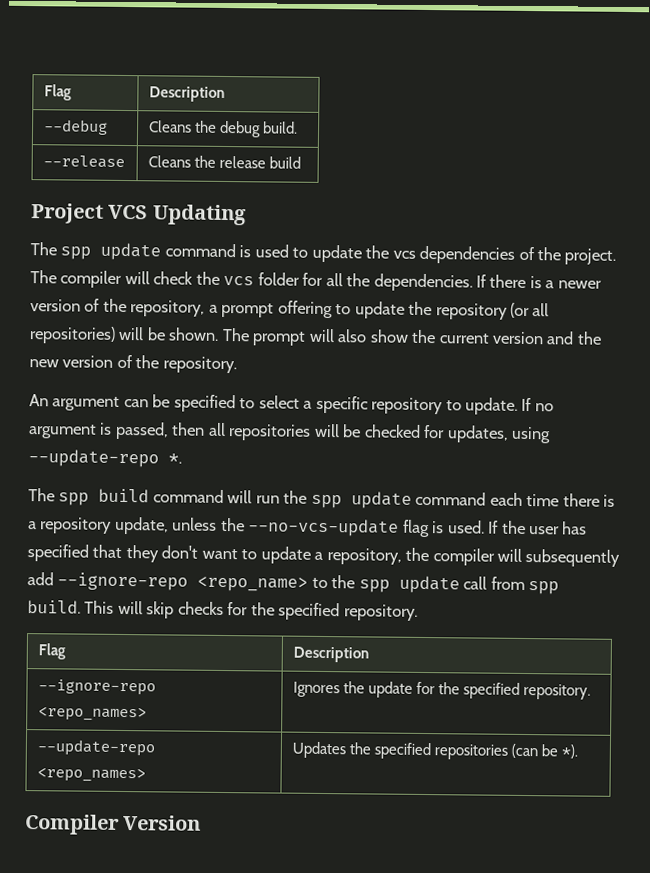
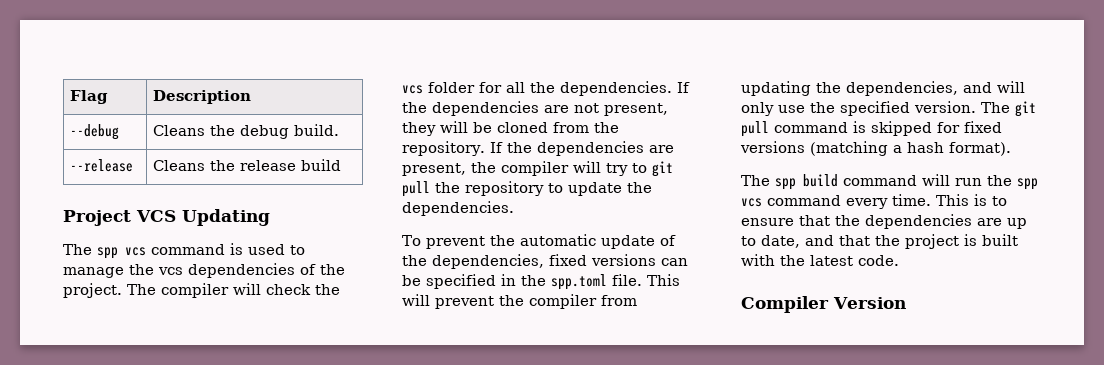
[100,242,162,261] update -> [125,247,146,256] vcs
[311,244,362,263] update -> [63,267,124,278] manage
[489,274,602,289] [30,298,550,320] [29,326,602,346] [29,354,237,374] [29,394,554,415] [28,421,552,444] [28,449,182,468] there is a newer version of the repository, a prompt offering to update the repository (or all repositories) will be shown. The prompt will also show the current version and the new version of the repository. // An argument can be specified to select a specific repository to update. If no argument is passed, then all repositories will be checked for updates, using --update-repo *. -> [402,101,668,116] [402,121,619,136] [402,141,674,156] [402,161,673,177] [402,181,652,197] [402,201,514,216] [402,234,676,249] [402,254,688,269] [402,274,680,290] [402,294,637,309] [741,81,1025,96] [741,101,1036,117] [741,121,1002,137] [740,141,1011,156] the dependencies are not present, they will be cloned from the repository. If the dependencies are present, the compiler will try to git pull the repository to update the dependencies. // To prevent the automatic update of the dependencies, fixed versions can be specified in the spp.toml file. This will prevent the compiler from updating the dependencies, and will only use the specified version. The git pull command is skipped for fixed versions (matching a hash format).
[350,491,616,509] [28,516,588,538] [27,544,621,567] [27,572,560,595] [27,600,418,621] [37,643,66,660] [292,646,369,663] [37,679,156,696] [37,706,147,722] [292,681,592,700] [36,739,155,757] [36,767,146,783] [291,741,579,760] update command each time there is a repository update, unless the --no-vcs-update flag is used. If the user has specified that they don't want to update a repository, the compiler will subsequently add --ignore-repo <repo_name> to the spp update call from spp build. This will skip checks for the specified repository. // Flag | Description // --ignore-repo <repo_names> | Ignores the update for the specified repository. // --update-repo <repo_names> | Updates the specified repositories (can be *). -> [741,194,1007,209] [741,214,1027,229] [741,234,1018,249] [741,254,899,266] vcs command every time. This is to ensure that the dependencies are up to date, and that the project is built with the latest code.

